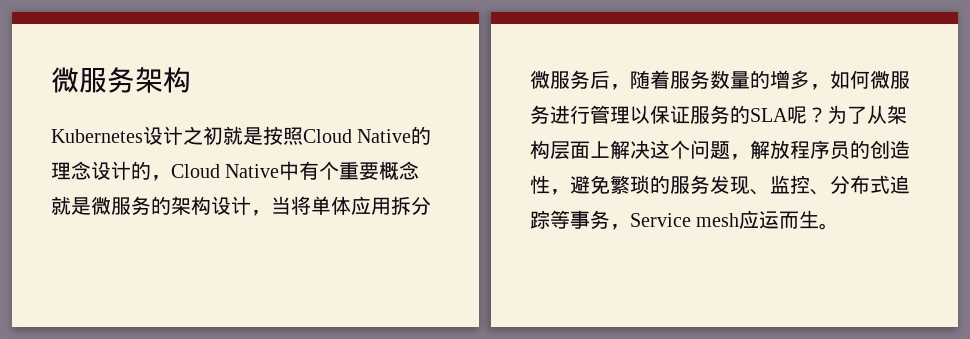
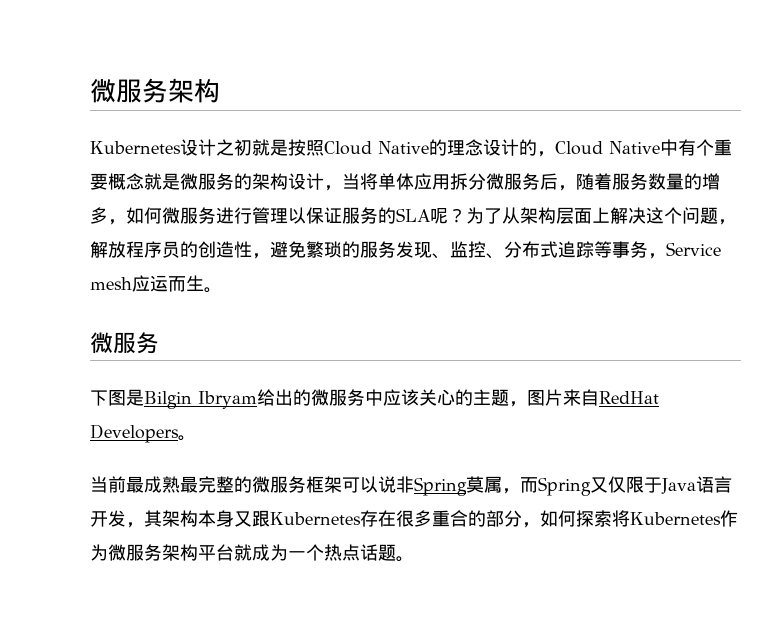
(840, 226) none -> [90,332,159,354] [90,389,659,409] [90,424,196,443] [90,476,732,496] [90,510,738,528] [90,544,414,562] // 微服务 // 下图是Bilgin Ibryam给出的微服务中应该关心的主题，图片来自RedHat Developers。 // 当前最成熟最完整的微服务框架可以说非Spring莫属，而Spring又仅限于Java语言开发，其架构本身又跟Kubernetes存在很多重合的部分，如何探索将Kubernetes作为微服务架构平台就成为一个热点话题。

